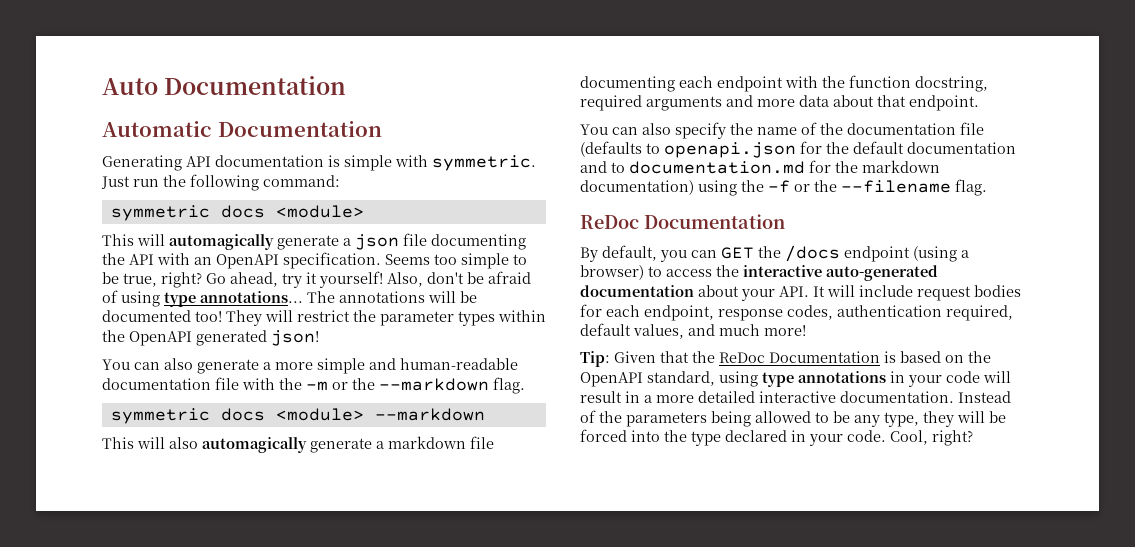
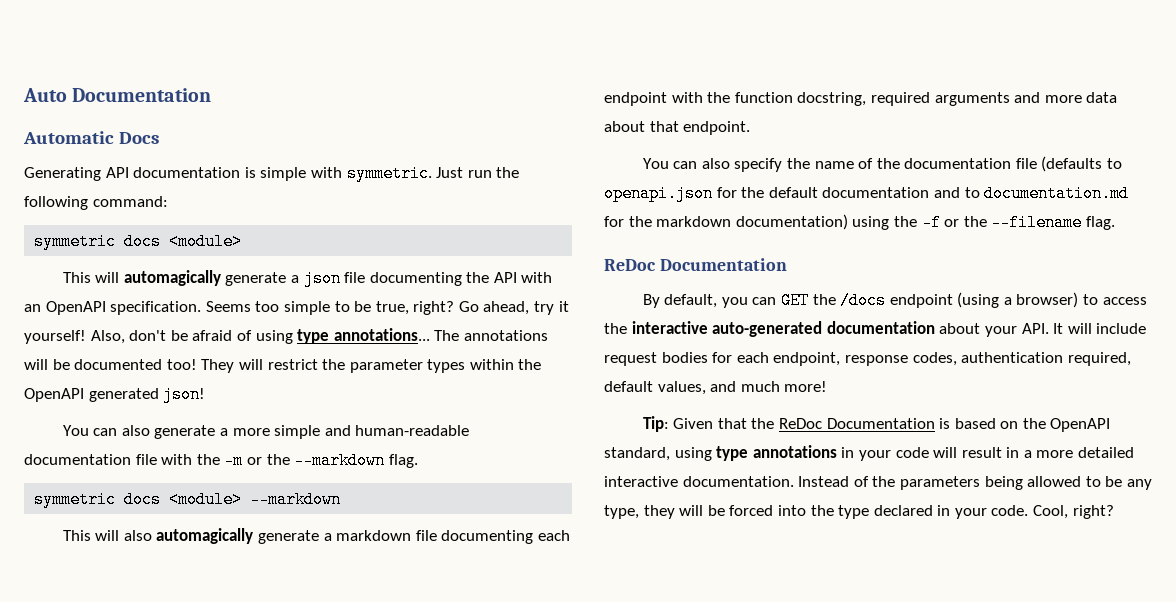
[217,121,382,137] Documentation -> [119,132,160,144] Docs

